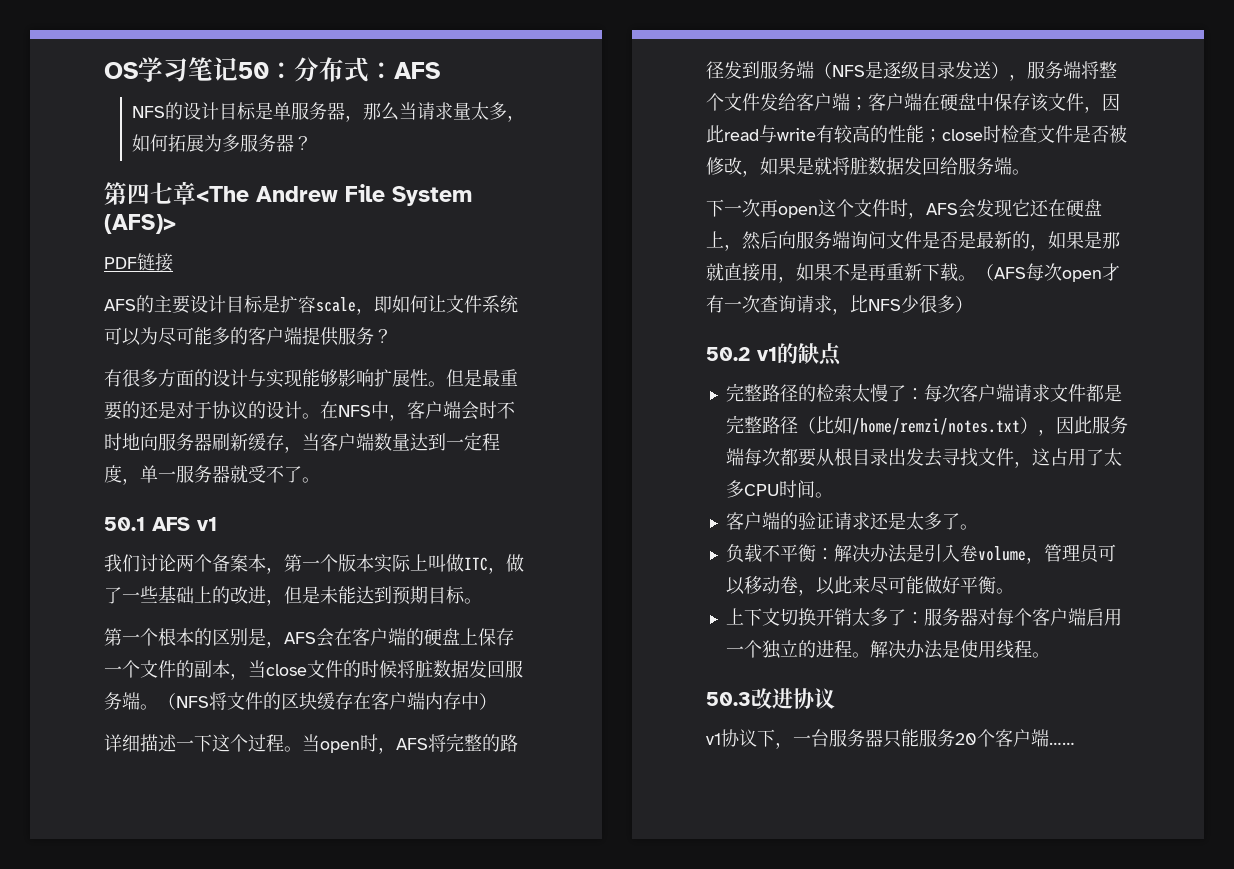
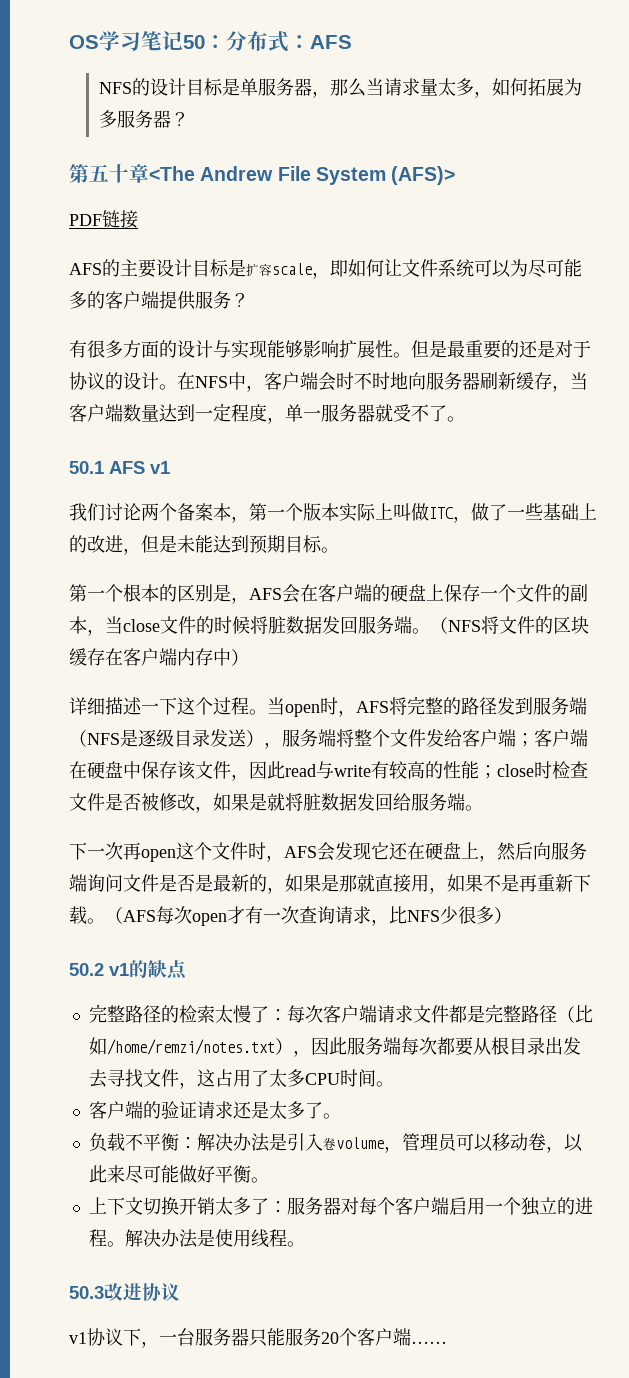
[127,182,173,204] 四七 -> [89,164,129,183] 五十

